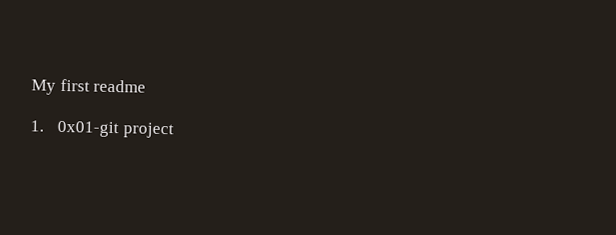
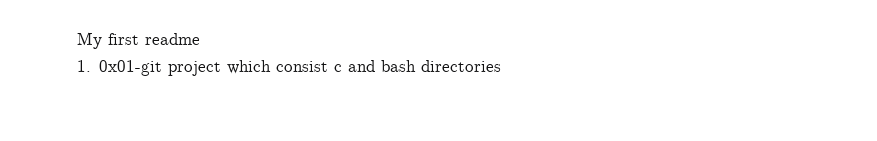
(174, 130) none -> [227,60,502,74] which consist c and bash directories

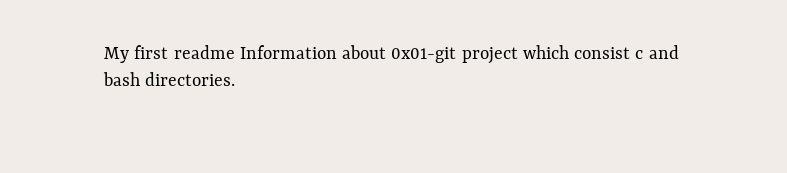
[77,60,91,72] // 1. -> [239,45,387,59] Information about
[421,60,502,72] directories -> [145,72,236,86] directories.

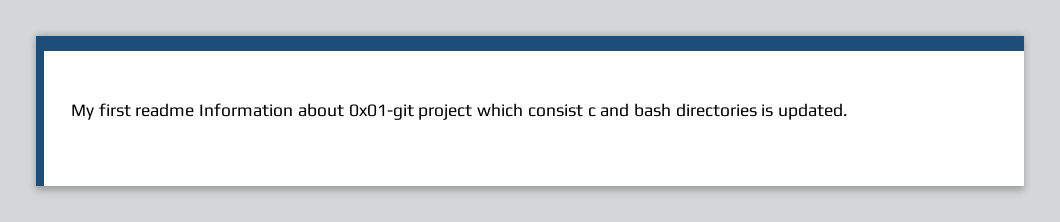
[145,72,236,86] directories. -> [675,103,848,120] directories is updated.

